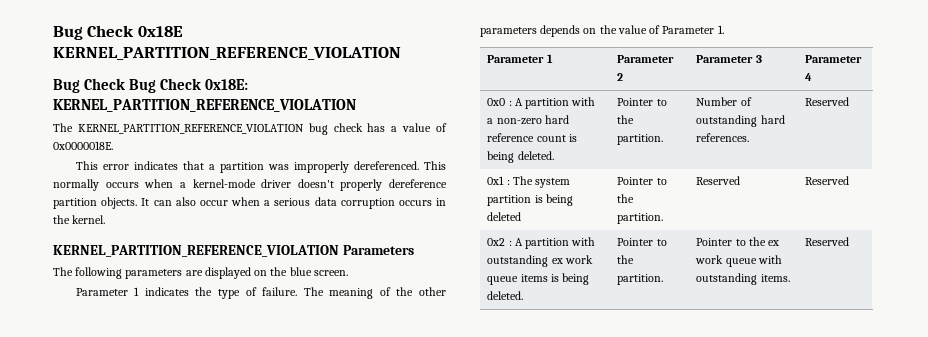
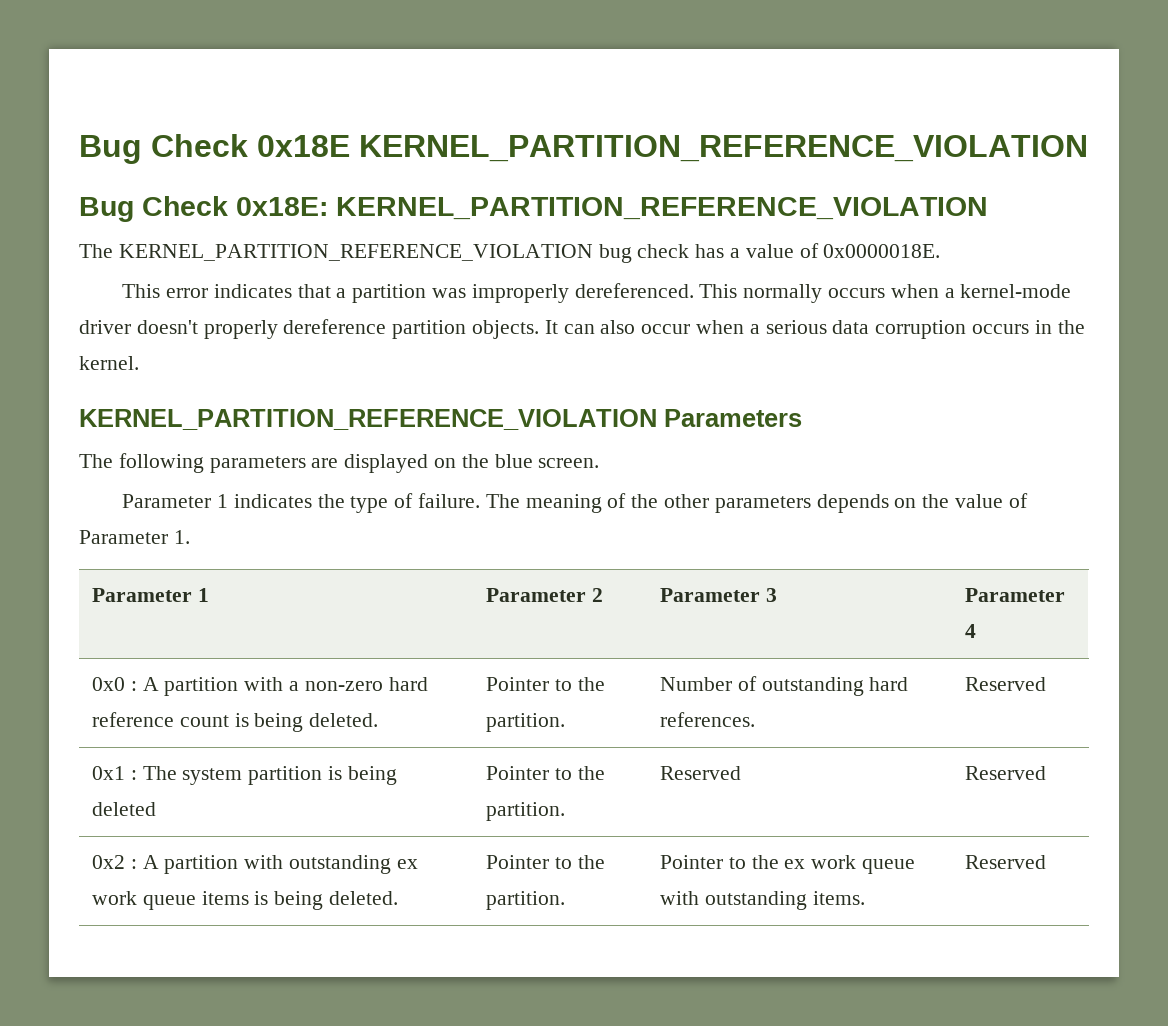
[129,78,202,93] Bug Check -> (228, 206) none

